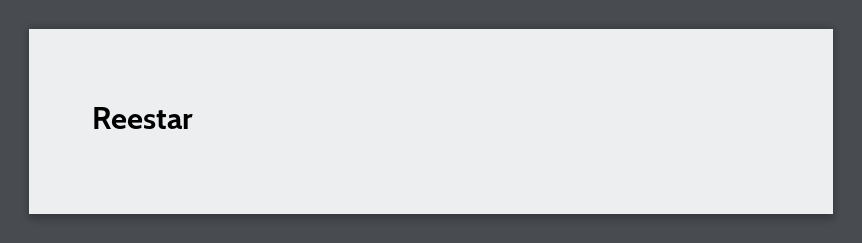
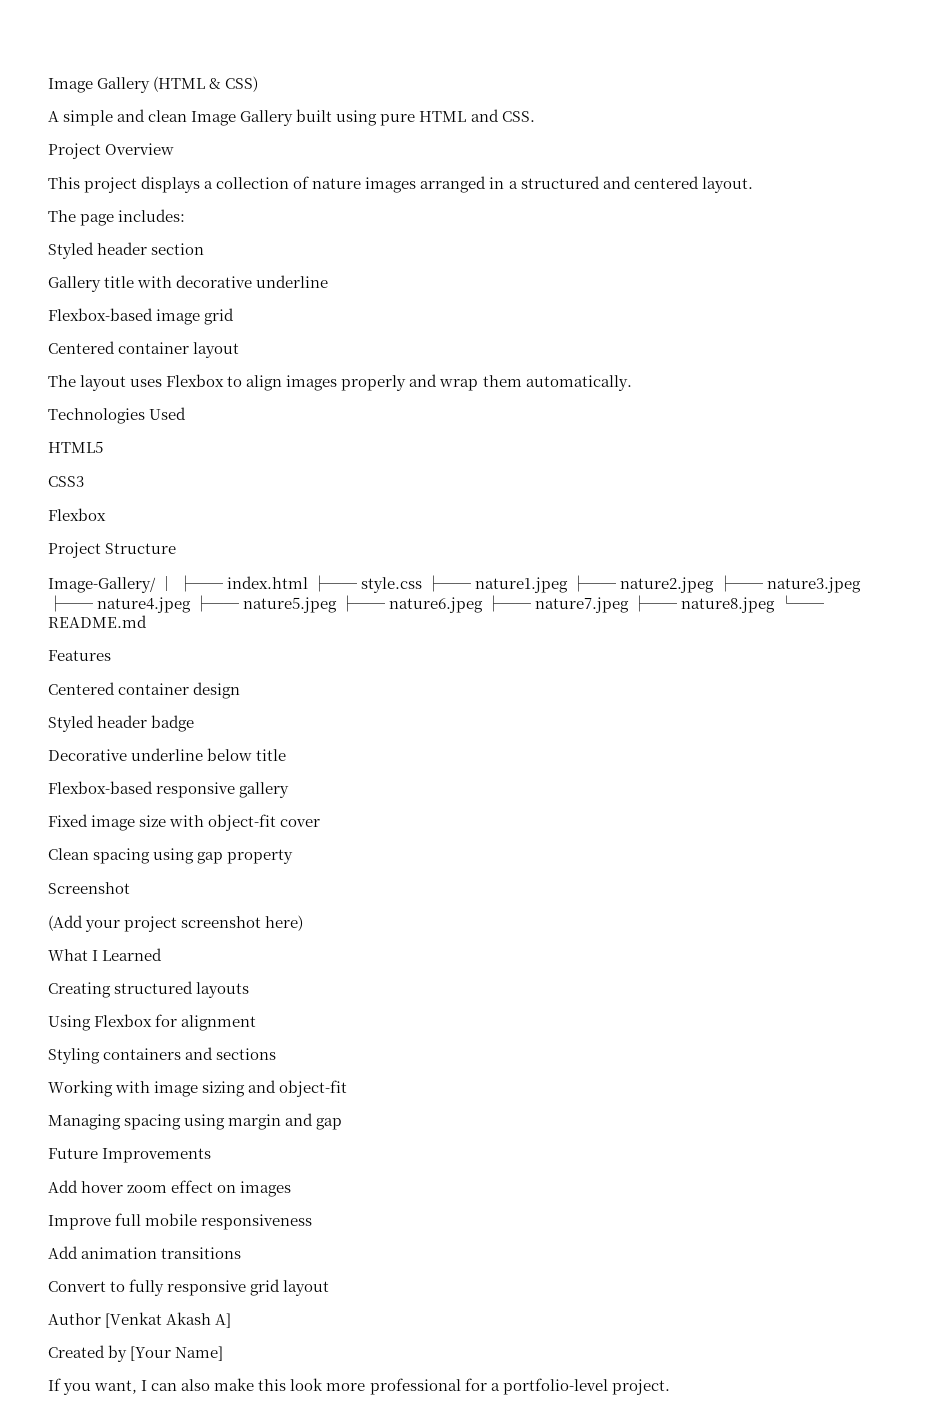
[92,107,193,129] Reestar -> [48,76,259,93] [48,109,535,126] [48,143,175,159] [48,176,753,193] [48,209,186,226] [48,242,205,259] [48,275,329,292] [48,308,235,325] [48,341,240,358] [48,374,632,391] [48,407,187,424] [48,441,103,453] [48,476,84,487] [48,508,106,521] [48,542,177,558] [48,575,861,593] [48,595,824,613] [48,615,147,628] [48,650,111,661] [48,682,241,699] [48,715,195,732] [48,748,287,761] [48,781,290,798] [48,814,321,831] [48,848,294,864] [48,882,130,894] [48,915,304,932] [48,948,163,961] [48,981,250,998] [48,1014,257,1031] [48,1047,277,1064] [48,1080,348,1097] [48,1113,343,1130] [48,1148,212,1163] [48,1180,292,1197] [48,1213,313,1230] [48,1246,242,1259] [48,1279,330,1296] [48,1312,232,1328] [48,1345,224,1362] [48,1378,670,1395] Image Gallery (HTML & CSS) // A simple and clean Image Gallery built using pure HTML and CSS. // Project Overview // This project displays a collection of nature images arranged in a structured and centered layout. // The page includes: // Styled header section // Gallery title with decorative underline // Flexbox-based image grid // Centered container layout // The layout uses Flexbox to align images properly and wrap them automatically. // Technologies Used // HTML5 // CSS3 // Flexbox // Project Structure // Image-Gallery/ │ ├── index.html ├── style.css ├── nature1.jpeg ├── nature2.jpeg ├── nature3.jpeg ├── nature4.jpeg ├── nature5.jpeg ├── nature6.jpeg ├── nature7.jpeg ├── nature8.jpeg └── README.md // Features // Centered container design // Styled header badge // Decorative underline below title // Flexbox-based responsive gallery // Fixed image size with object-fit cover // Clean spacing using gap property // Screenshot // (Add your project screenshot here) // What I Learned // Creating structured layouts // Using Flexbox for alignment // Styling containers and sections // Working with image sizing and object-fit // Managing spacing using margin and gap // Future Improvements // Add hover zoom effect on images // Improve full mobile responsiveness // Add animation transitions // Convert to fully responsive grid layout // Author [Venkat Akash A] // Created by [Your Name] // If you want, I can also make this look more professional for a portfolio-level project.

